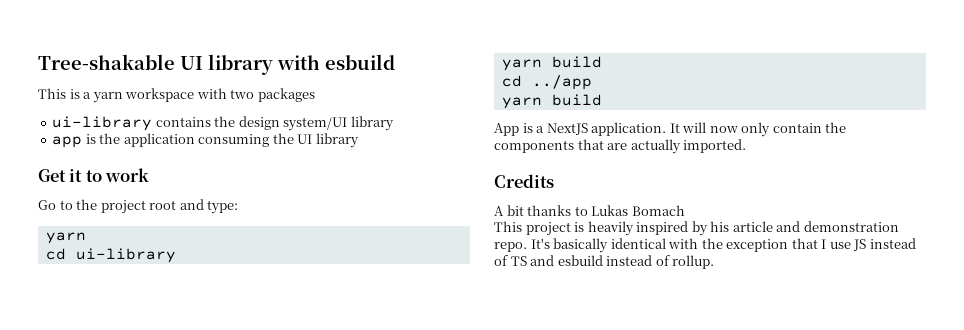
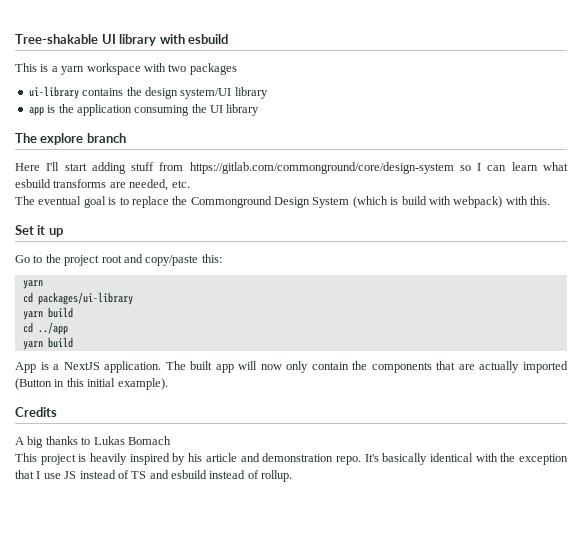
[38,168,150,182] Get it to work -> [15,133,126,145] [15,162,568,174] [15,179,190,191] [15,196,550,208] [15,225,63,237] The explore branch // Here I'll start adding stuff from https://gitlab.com/commonground/core/design-system so I can learn what esbuild transforms are needed, etc. // The eventual goal is to replace the Commonground Design System (which is build with webpack) with this. // Set it up
[207,200,239,214] type: -> [145,254,222,266] copy/paste this:
[75,248,176,263] ui-library -> [37,292,133,305] packages/ui-library
[669,123,680,133] It -> [165,361,234,373] The built app
[683,139,747,153] imported. -> [522,361,568,373] [15,378,168,390] imported (Button in this initial example).
[506,205,524,216] bit -> [27,436,44,448] big

